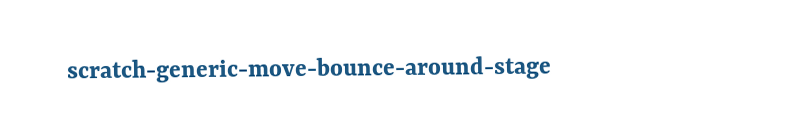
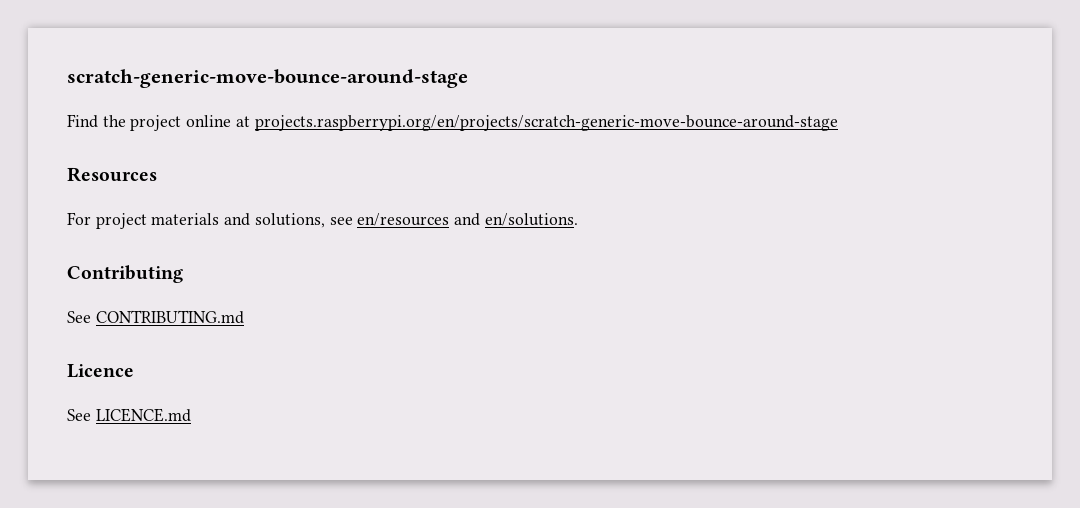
(552, 69) none -> [67,114,838,131] [67,167,157,182] [67,212,578,229] [67,265,183,283] [67,310,244,324] [67,364,134,378] [67,408,191,422] // Find the project online at projects.raspberrypi.org/en/projects/scratch-generic-move-bounce-around-stage // Resources // For project materials and solutions, see en/resources and en/solutions. // Contributing // See CONTRIBUTING.md // Licence // See LICENCE.md

